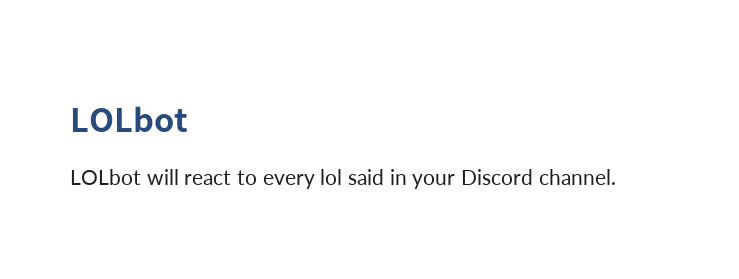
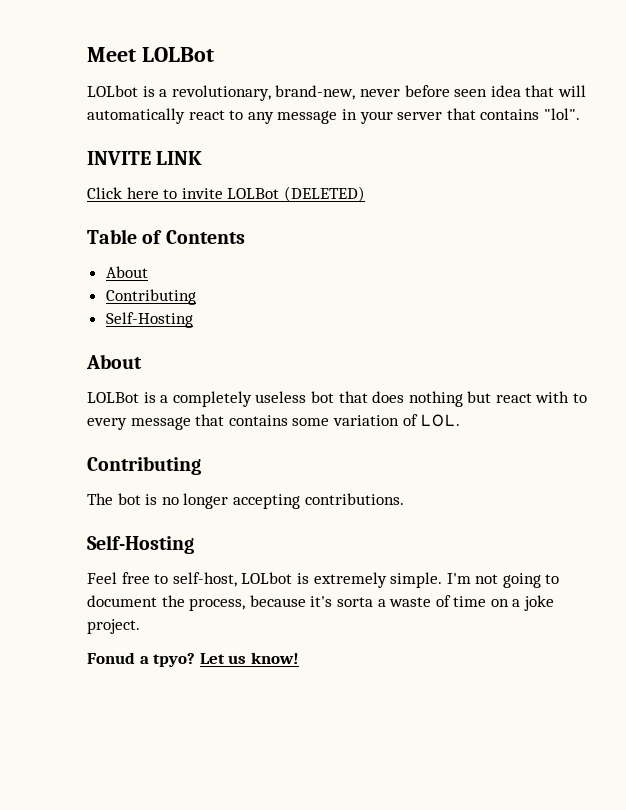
[70,106,188,132] [70,169,616,189] LOLbot // LOLbot will react to every lol said in your Discord channel. -> [87,47,214,62] [87,85,586,101] [87,108,580,124] [87,151,203,165] [87,186,365,202] [87,229,245,244] [105,266,148,278] [105,289,196,305] [105,312,193,328] [86,354,142,369] [87,391,588,407] [87,414,461,430] [87,456,201,475] [87,493,404,509] [87,535,194,554] [87,572,560,588] [87,595,555,611] [87,619,140,634] [87,652,299,667] Meet LOLBot // LOLbot is a revolutionary, brand-new, never before seen idea that will automatically react to any message in your server that contains "lol". // INVITE LINK // Click here to invite LOLBot (DELETED) // Table of Contents // About // Contributing // Self-Hosting // About // LOLBot is a completely useless bot that does nothing but react with to every message that contains some variation of LOL. // Contributing // The bot is no longer accepting contributions. // Self-Hosting // Feel free to self-host, LOLbot is extremely simple. I'm not going to document the process, because it's sorta a waste of time on a joke project. // Fonud a tpyo? Let us know!

